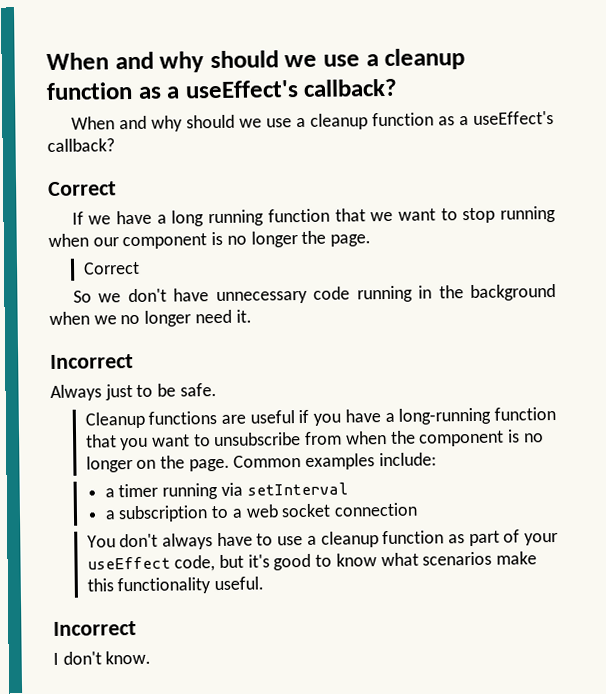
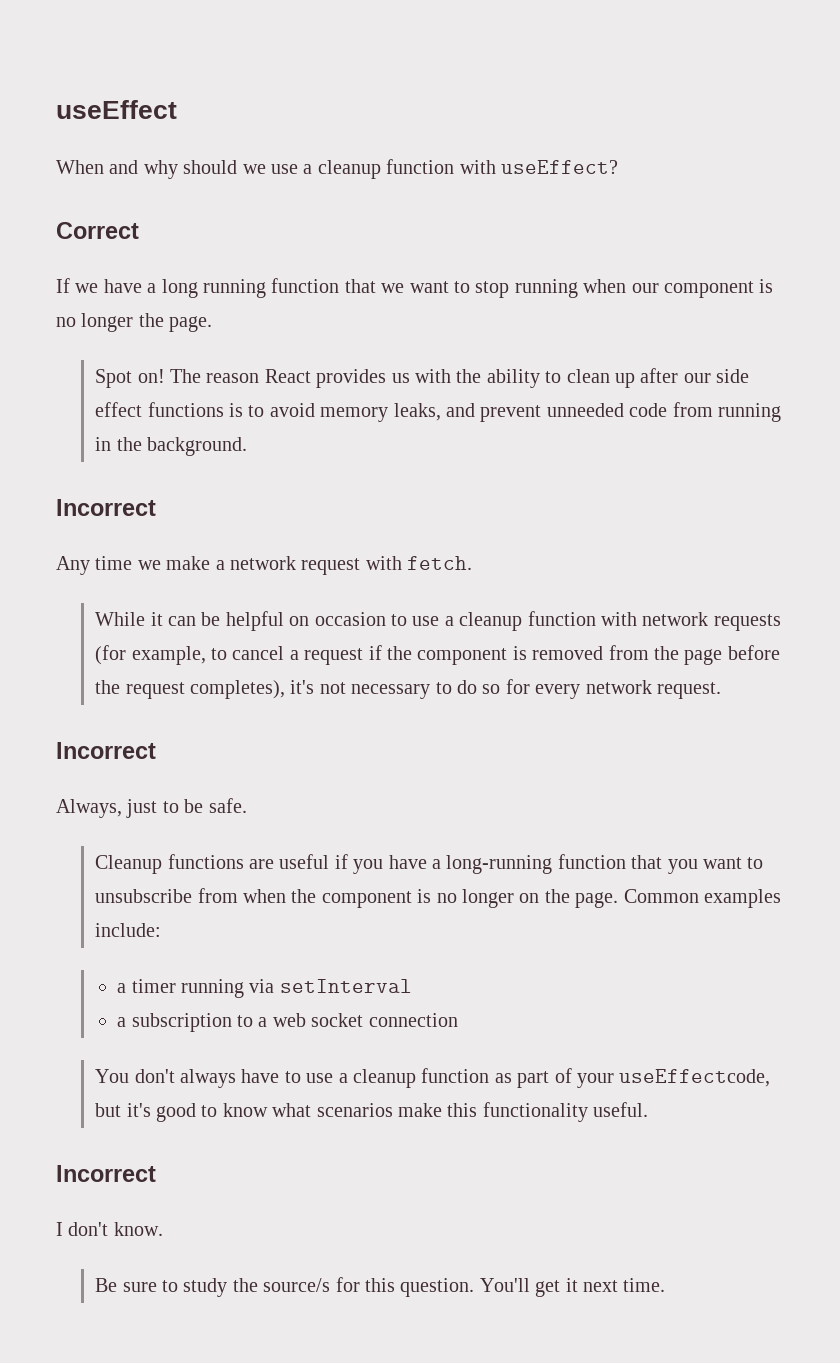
[46,48,466,73] [46,78,399,101] [70,111,554,132] [47,138,115,153] When and why should we use a cleanup function as a useEffect's callback? // When and why should we use a cleanup function as a useEffect's callback? -> [56,100,177,119] [56,159,618,179] useEffect // When and why should we use a cleanup function with useEffect?
[82,261,140,275] [72,283,557,305] [49,309,252,327] [50,354,134,370] [50,384,102,401] Correct // So we don't have unnecessary code running in the background when we no longer need it. // Incorrect // Always -> [95,368,750,388] [95,402,781,422] [95,437,247,456] [56,499,156,516] [56,556,473,575] [95,611,781,631] [95,645,780,665] [95,679,721,699] [56,742,156,759] [56,799,122,818] Spot on! The reason React provides us with the ability to clean up after our side effect functions is to avoid memory leaks, and prevent unneeded code from running in the background. // Incorrect // Any time we make a network request with fetch. // While it can be helpful on occasion to use a cleanup function with network requests (for example, to cancel a request if the component is removed from the page before the request completes), it's not necessary to do so for every network request. // Incorrect // Always,
[86,555,216,572] useEffect code, -> [619,1069,771,1087] useEffectcode,
(152, 657) none -> [95,1277,666,1297] // Be sure to study the source/s for this question. You'll get it next time.

